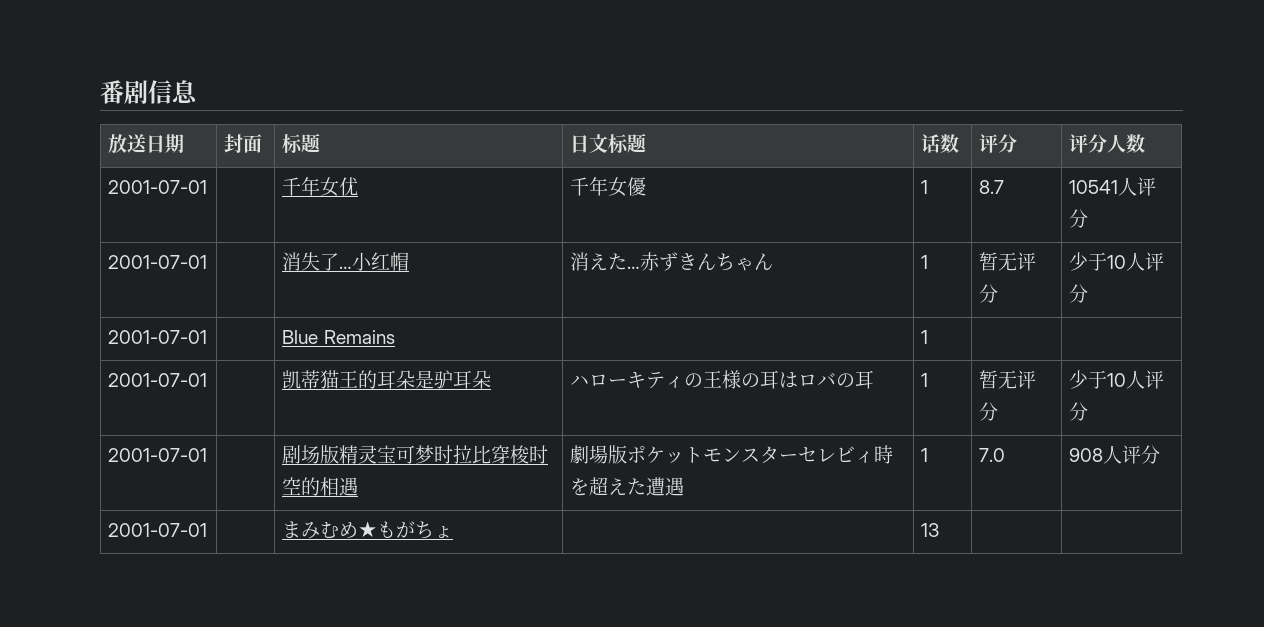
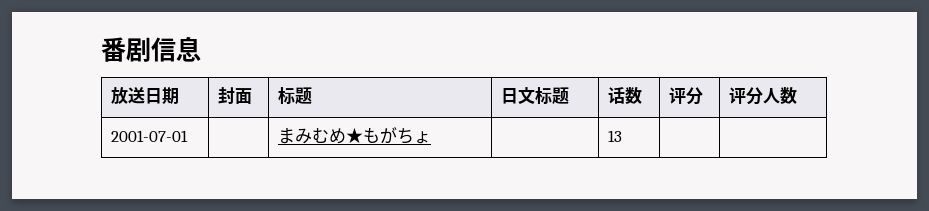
[108,180,208,194] [282,177,359,197] [570,177,647,197] [921,180,929,194] [979,180,1005,194] [1069,177,1157,196] [1069,209,1089,228] [108,255,208,269] [282,252,410,271] [570,252,774,271] [921,255,929,269] [979,252,1037,271] [979,284,999,303] [1069,252,1165,271] [1069,284,1089,303] [108,330,208,344] [282,330,395,344] [921,330,929,344] [108,373,208,387] [282,370,492,389] [570,370,875,389] [921,373,929,387] [979,370,1037,389] [979,402,999,421] [1069,370,1165,389] [1069,402,1089,421] [108,448,208,462] [282,445,549,464] [282,477,359,496] [570,445,894,464] [570,477,685,496] [921,448,929,462] [979,448,1006,462] [1069,445,1161,464] // 2001-07-01 | | 千年女优 | 千年女優 | 1 | 8.7 | 10541人评分 // 2001-07-01 | | 消失了…小红帽 | 消えた…赤ずきんちゃん | 1 | 暂无评分 | 少于10人评分 // 2001-07-01 | | Blue Remains | | 1 | | // 2001-07-01 | | 凯蒂猫王的耳朵是驴耳朵 | ハローキティの王様の耳はロバの耳 | 1 | 暂无评分 | 少于10人评分 // 2001-07-01 | | 剧场版精灵宝可梦时拉比穿梭时空的相遇 | 劇場版ポケットモンスターセレビィ時を超えた遭遇 | 1 | 7.0 | 908人评分 -> (797, 95) none

